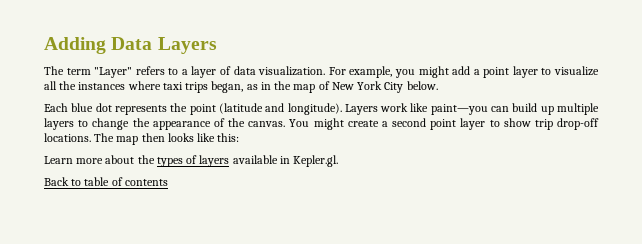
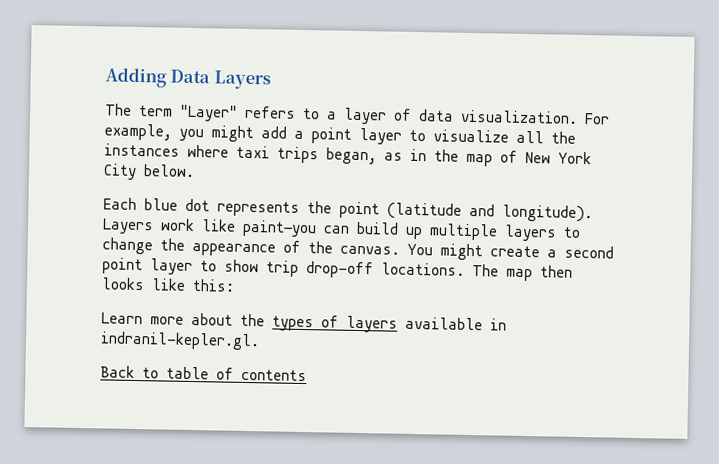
[293,155,339,167] Kepler.gl. -> [100,331,260,351] indranil-kepler.gl.

